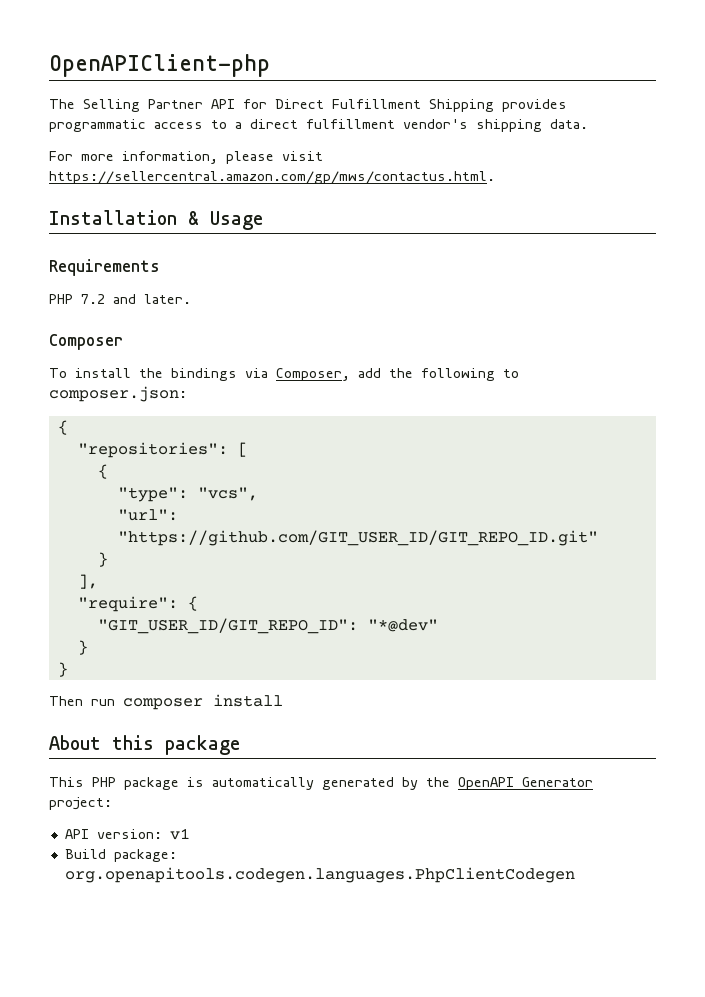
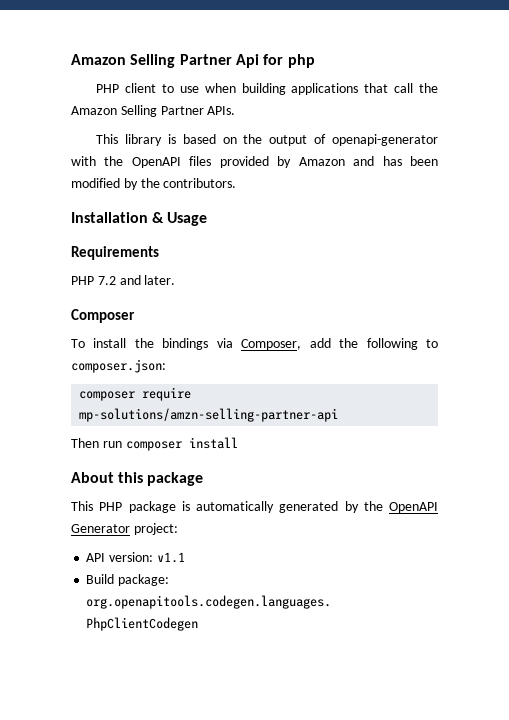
[49,54,270,77] [49,99,567,112] [49,119,588,132] [49,151,323,164] [49,171,495,184] OpenAPIClient-php // The Selling Partner API for Direct Fulfillment Shipping provides programmatic access to a direct fulfillment vendor's shipping data. // For more information, please visit https://sellercentral.amazon.com/gp/mws/contactus.html. -> [71,54,315,68] [96,83,439,95] [71,105,236,117] [96,134,438,146] [71,156,439,168] [71,178,237,190] Amazon Selling Partner Api for php // PHP client to use when building applications that call the Amazon Selling Partner APIs. // This library is based on the output of openapi-generator with the OpenAPI files provided by Amazon and has been modified by the contributors.
[57,420,68,435] [77,442,248,458] [97,464,108,479] [117,487,258,502] [117,509,178,521] [117,530,598,546] [97,552,108,567] [77,574,98,589] [77,596,198,612] [97,618,438,634] [77,640,88,655] [57,662,68,677] { // "repositories": [ // { // "type": "vcs", // "url": "https://github.com/GIT_USER_ID/GIT_REPO_ID.git" // } // ], // "require": { // "GIT_USER_ID/GIT_REPO_ID": "*@dev" // } // } -> [79,387,192,401] [79,408,339,422] composer require mp-solutions/amzn-selling-partner-api
[169,828,190,840] v1 -> [156,552,185,563] v1.1

